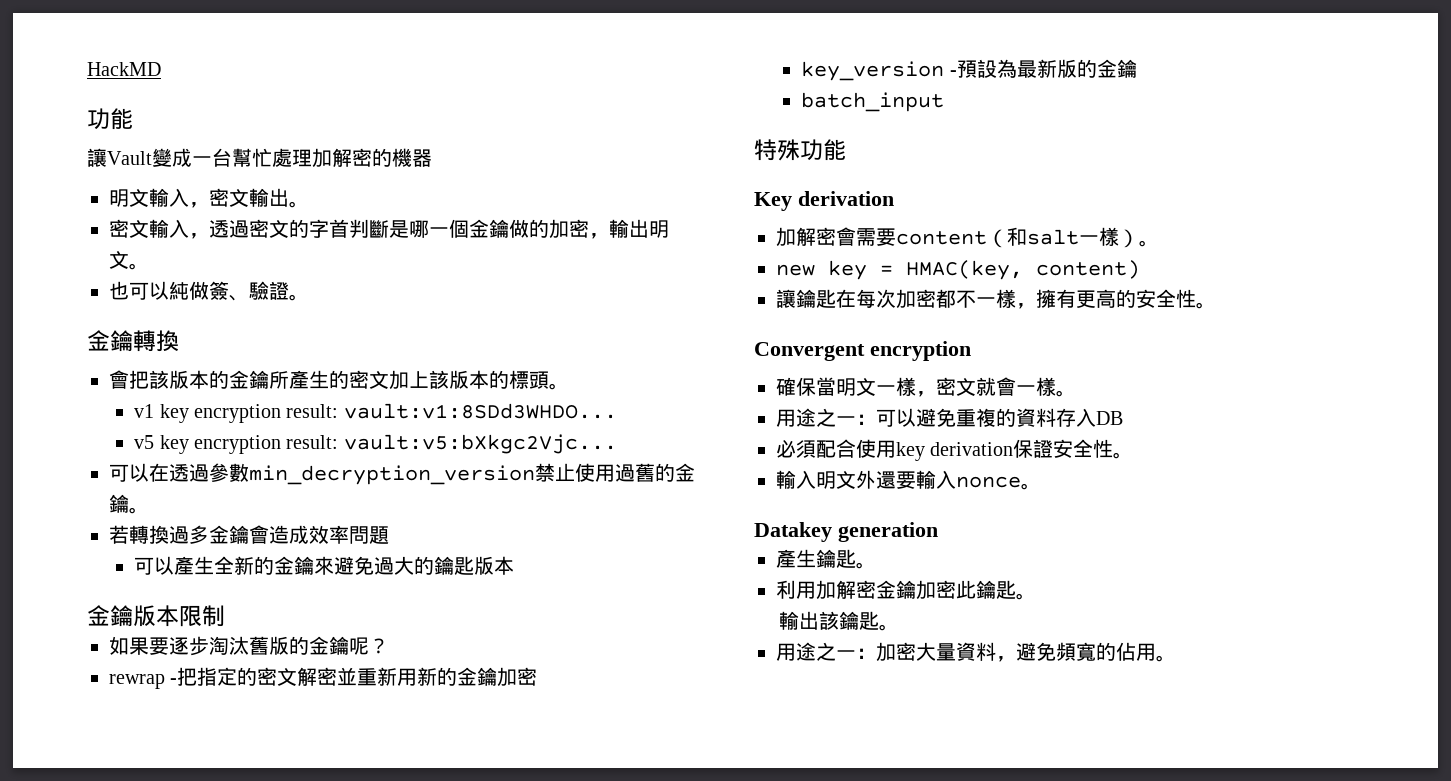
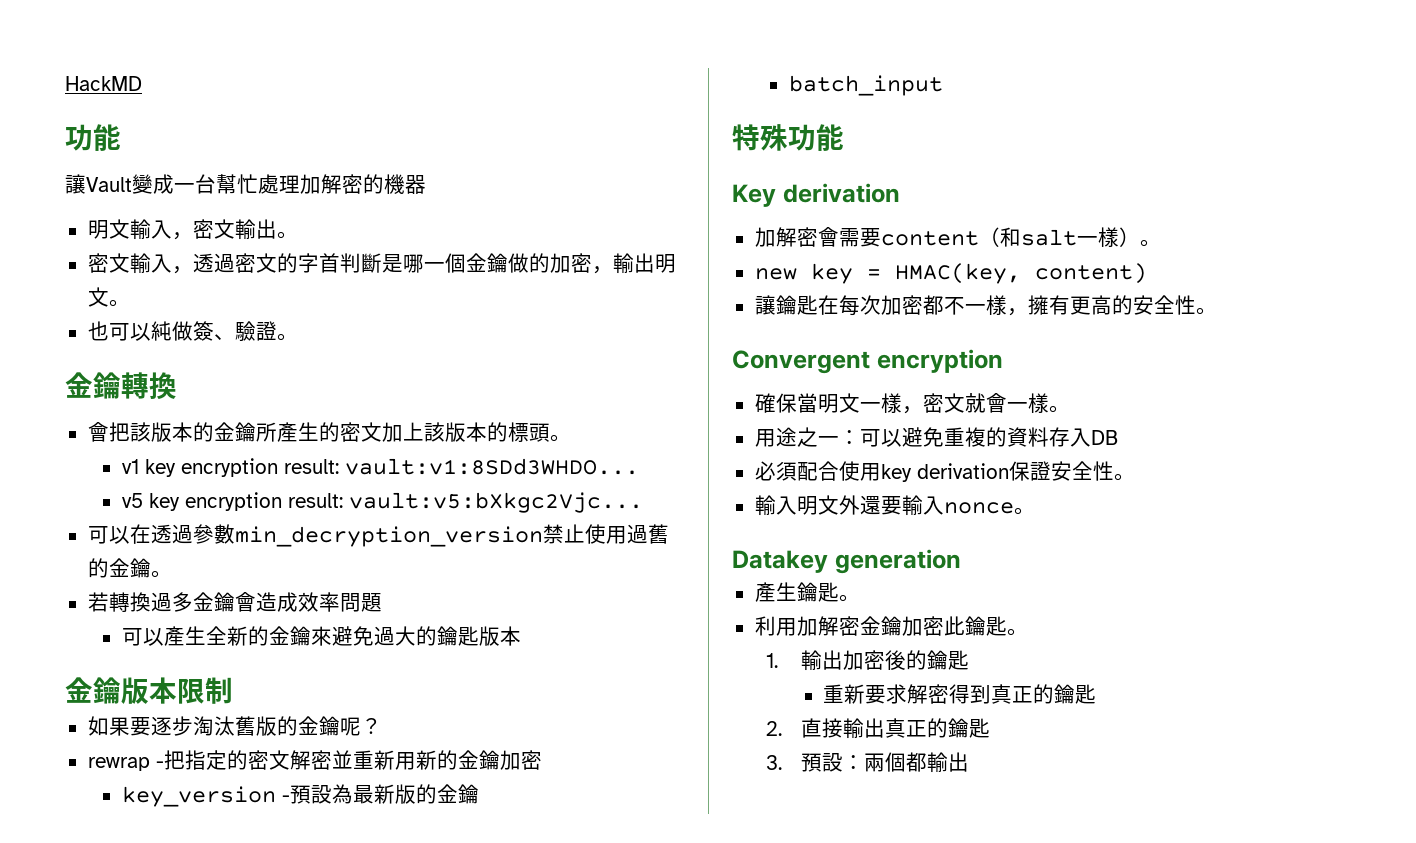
[779,611,900,631] [776,642,1176,662] 輸出該鑰匙。 // 用途之一：加密大量資料，避免頻寬的佔用。 -> [766,650,969,671] [823,684,1097,704] [766,718,990,739] [766,752,969,773] 1.輸出加密後的鑰匙 // 重新要求解密得到真正的鑰匙 // 2.直接輸出真正的鑰匙 // 3.預設：兩個都輸出

